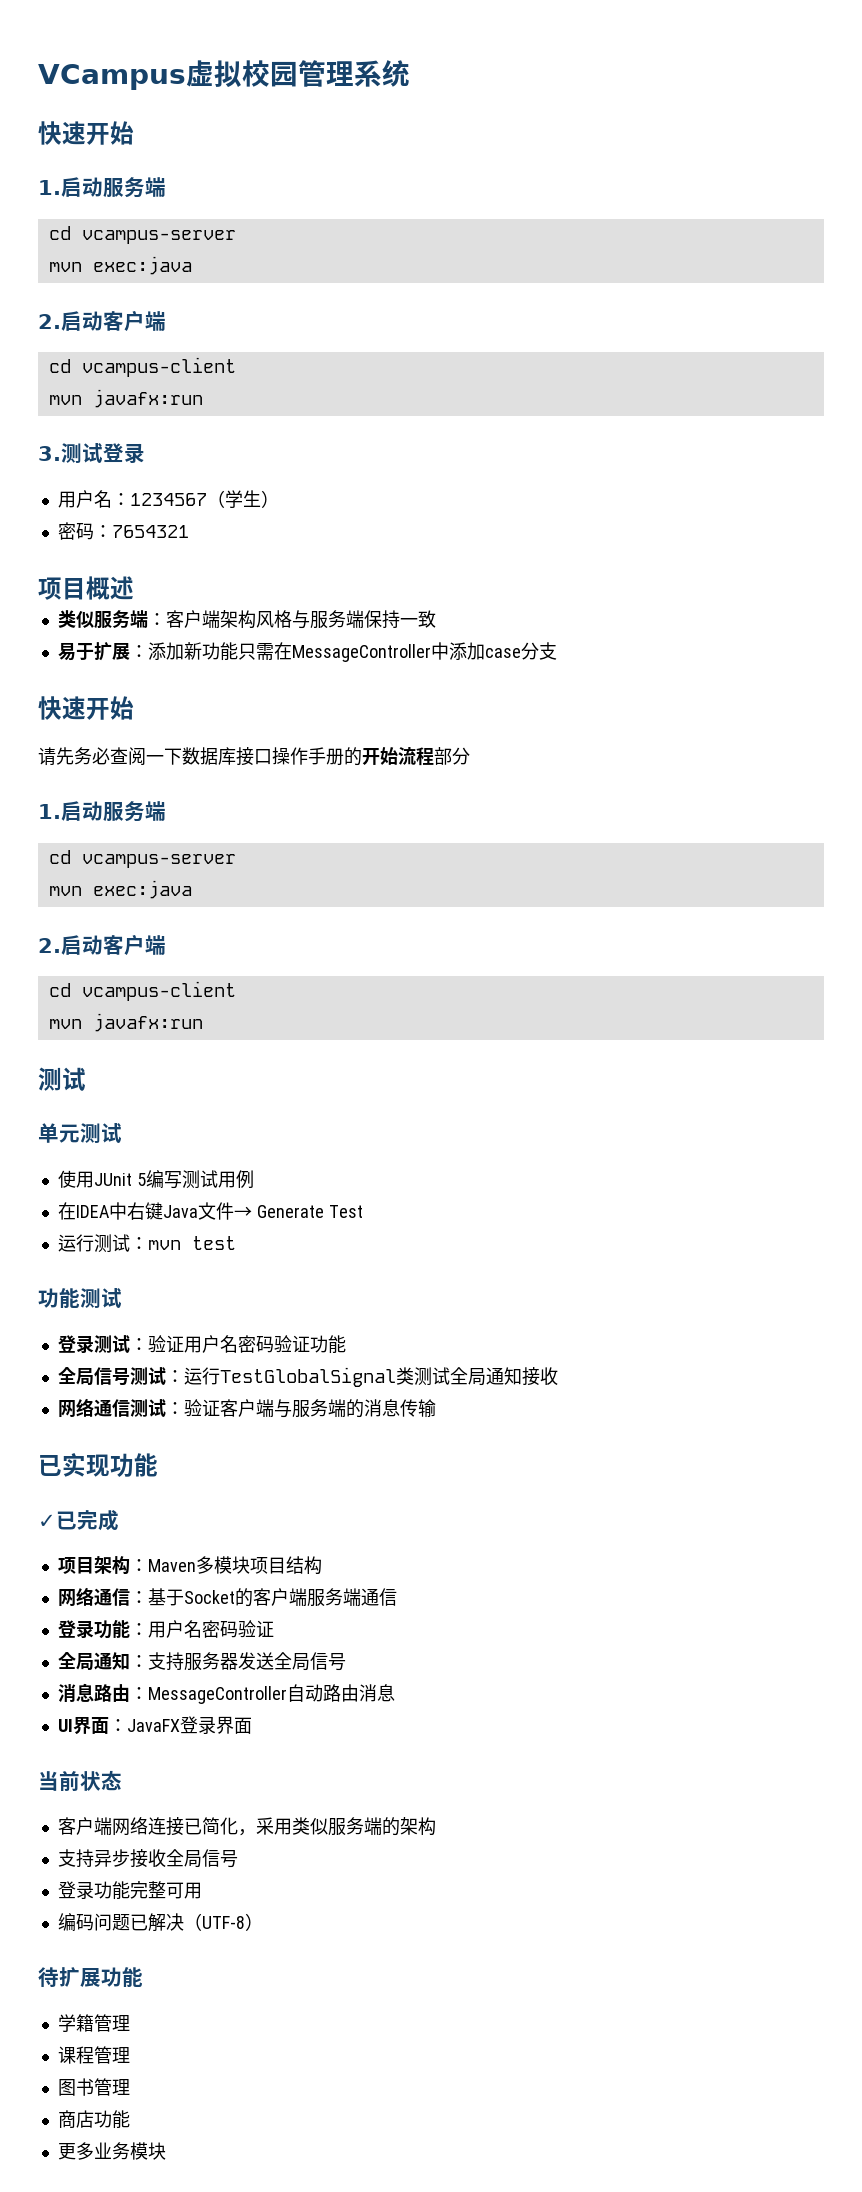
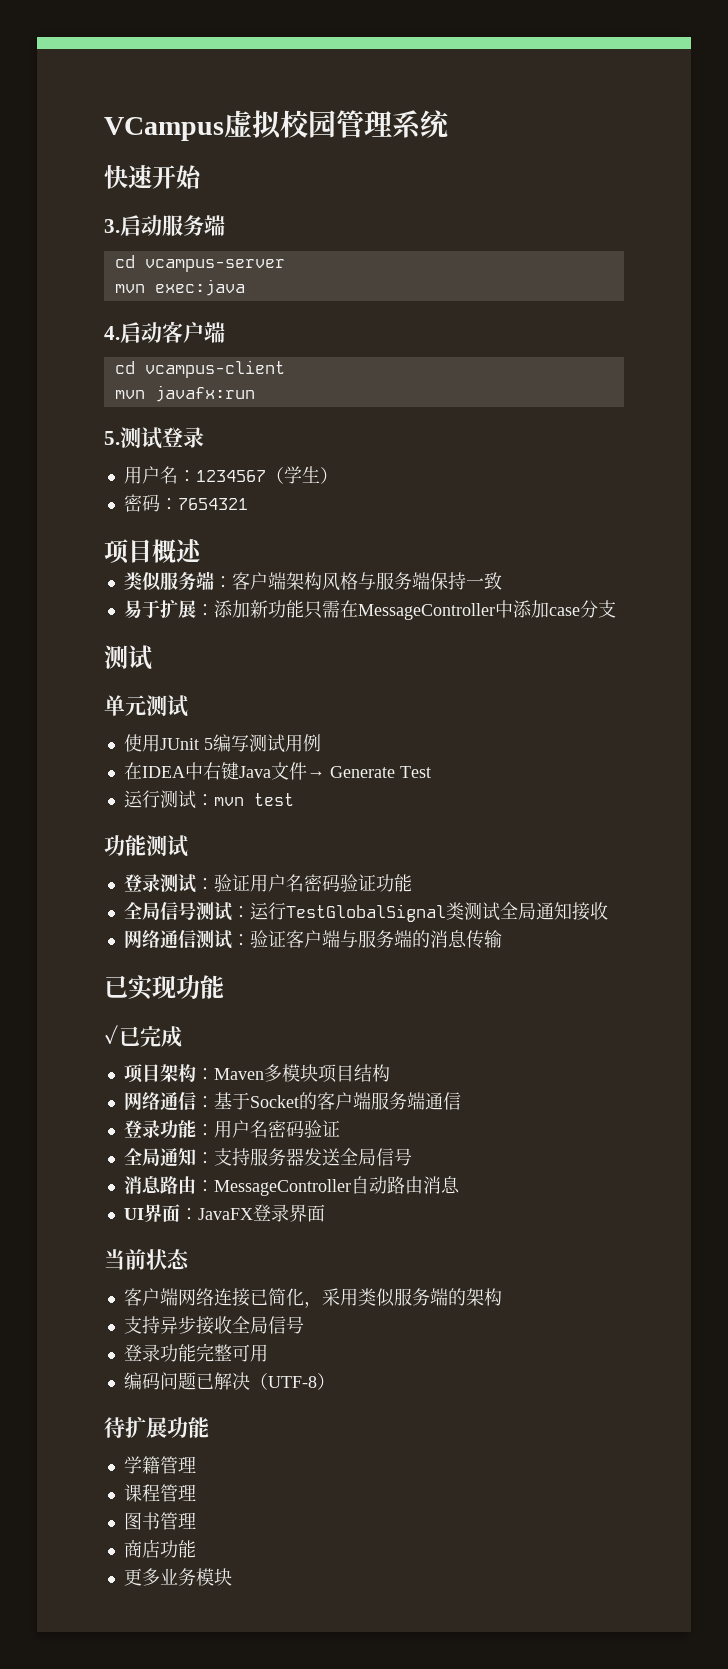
[38,177,166,198] [48,226,236,244] [48,256,192,275] [38,310,166,332] [48,357,236,377] [48,389,203,408] [38,446,61,461] 1.启动服务端 // cd vcampus-server // mvn exec:java // 2.启动客户端 // cd vcampus-client // mvn javafx:run // 3. -> [104,215,225,236] [114,255,285,272] [114,279,245,296] [104,321,225,343] [114,360,285,378] [114,385,255,402] [104,431,120,445] 3.启动服务端 // cd vcampus-server // mvn exec:java // 4.启动客户端 // cd vcampus-client // mvn javafx:run // 5.
[38,696,134,720] [38,747,470,766] [38,801,166,822] [48,850,236,868] [48,880,192,899] [38,934,166,956] [48,981,236,1001] [48,1013,203,1032] // 快速开始 // 请先务必查阅一下数据库接口操作手册的开始流程部分 // 1.启动服务端 // cd vcampus-server // mvn exec:java // 2.启动客户端 // cd vcampus-client // mvn javafx:run -> (616, 609) none

